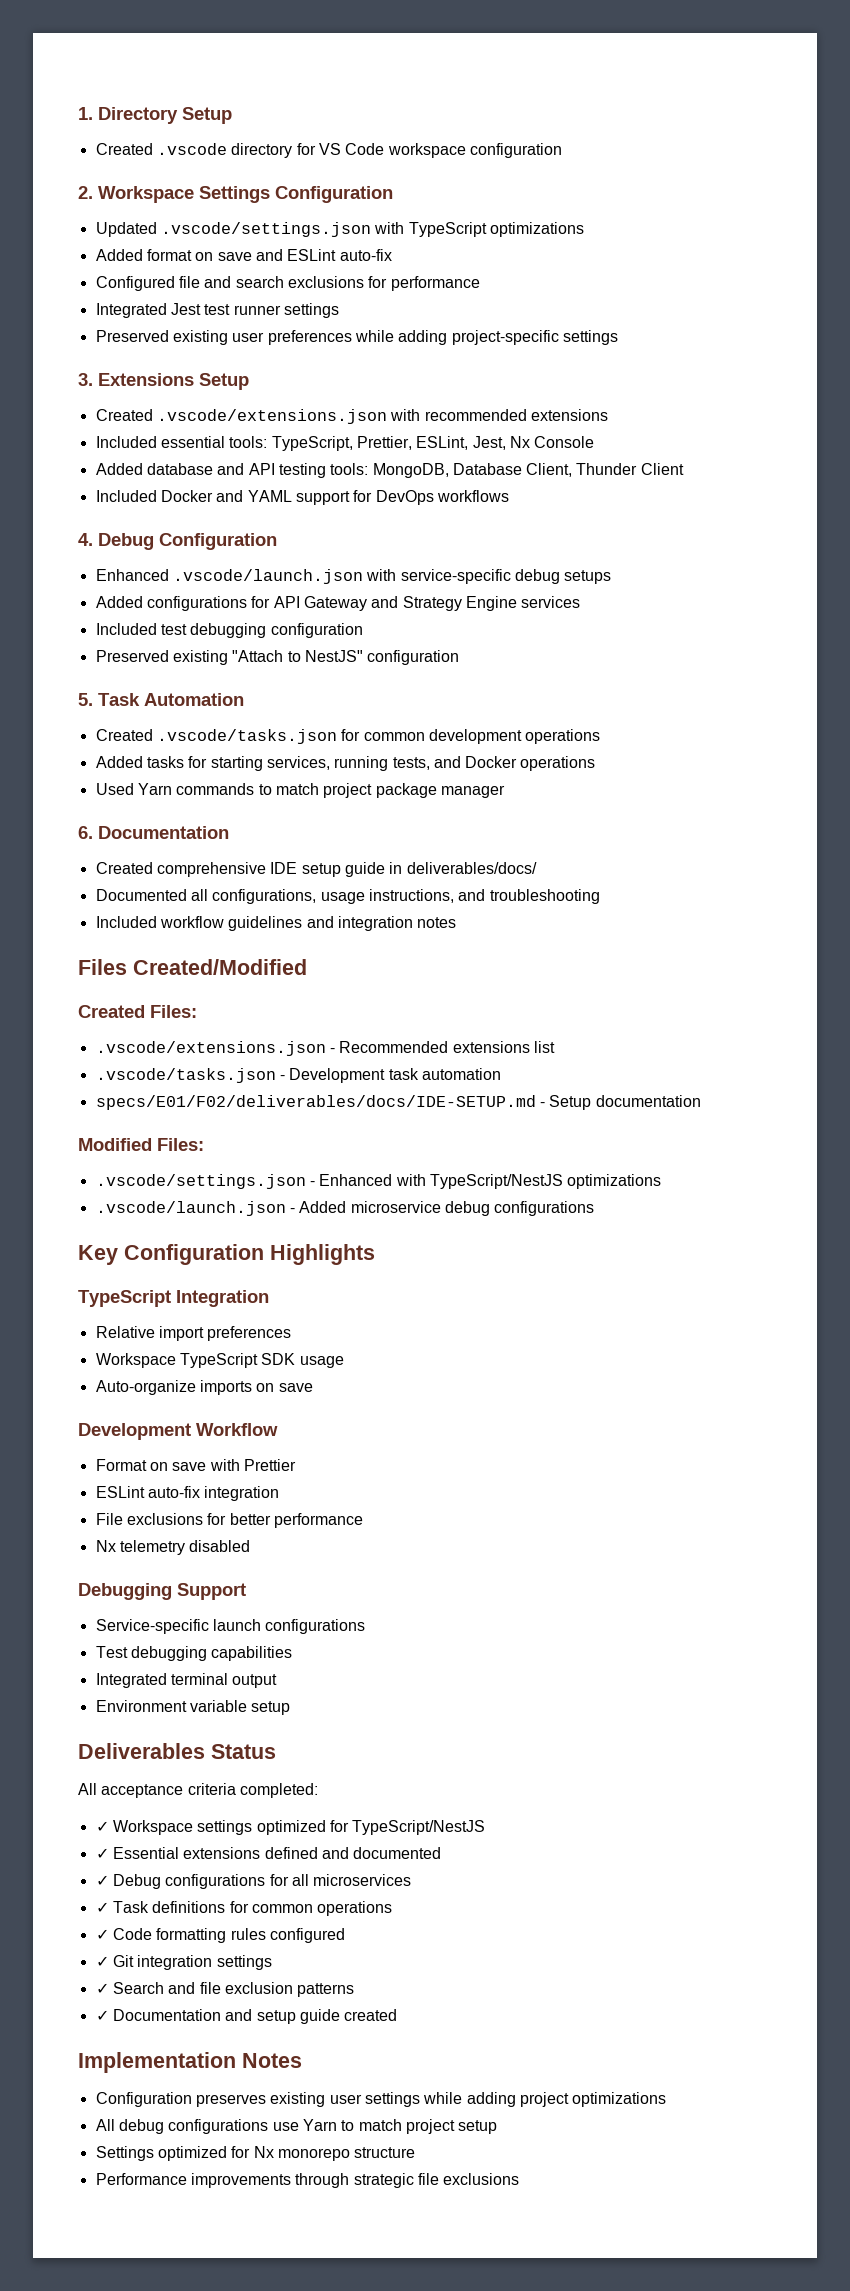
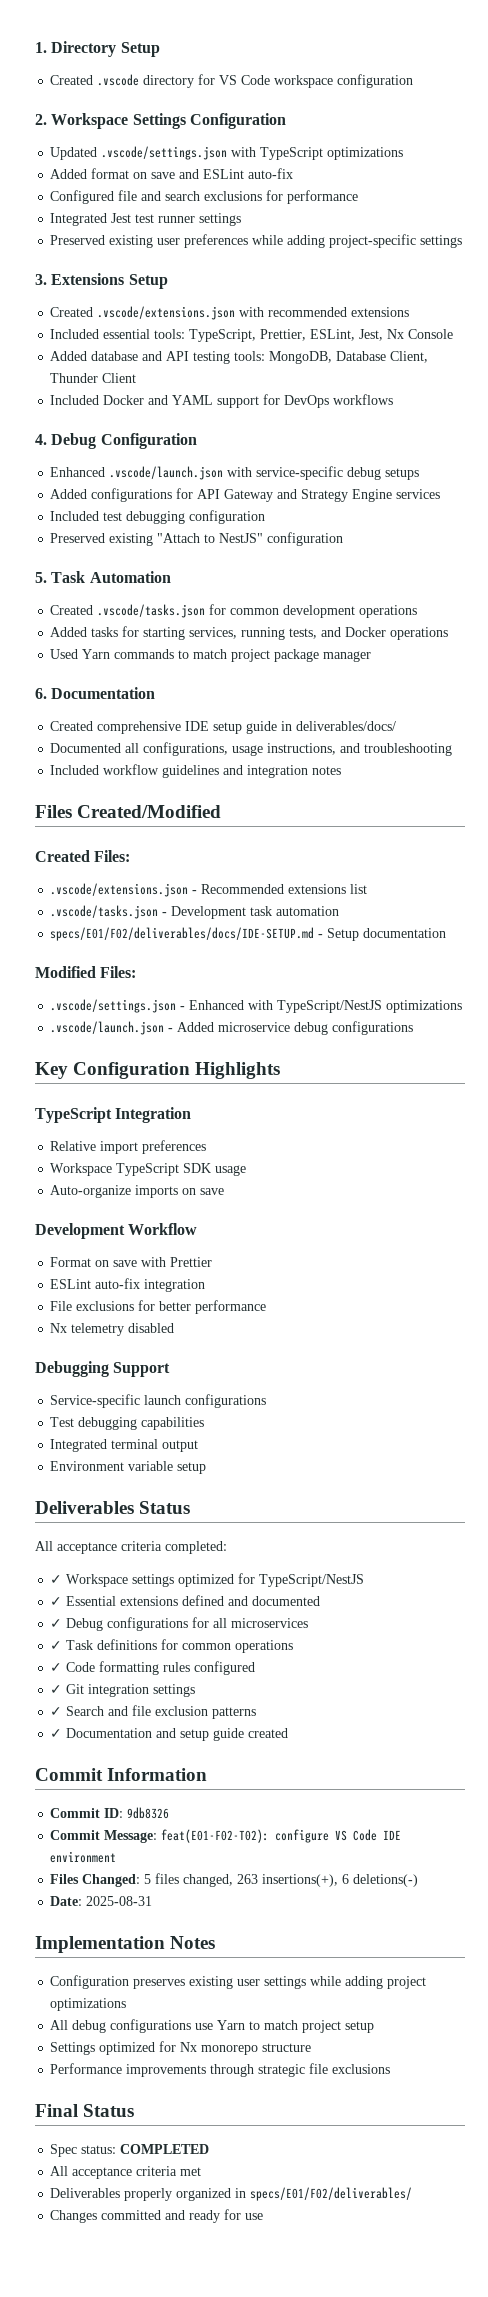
(398, 2015) none -> [35,1768,208,1781] [50,1807,170,1819] [50,1829,402,1843] [50,1851,117,1863] [50,1873,419,1887] [50,1896,153,1906] // Commit Information // Commit ID: 9db8326 // Commit Message: feat(E01-F02-T02): configure VS Code IDE environment // Files Changed: 5 files changed, 263 insertions(+), 6 deletions(-) // Date: 2025-08-31
(520, 2179) none -> [35,2104,135,2117] [50,2144,210,2157] [50,2166,202,2179] [50,2187,413,2201] [50,2209,264,2223] // Final Status // Spec status: COMPLETED // All acceptance criteria met // Deliverables properly organized in specs/E01/F02/deliverables/ // Changes committed and ready for use

